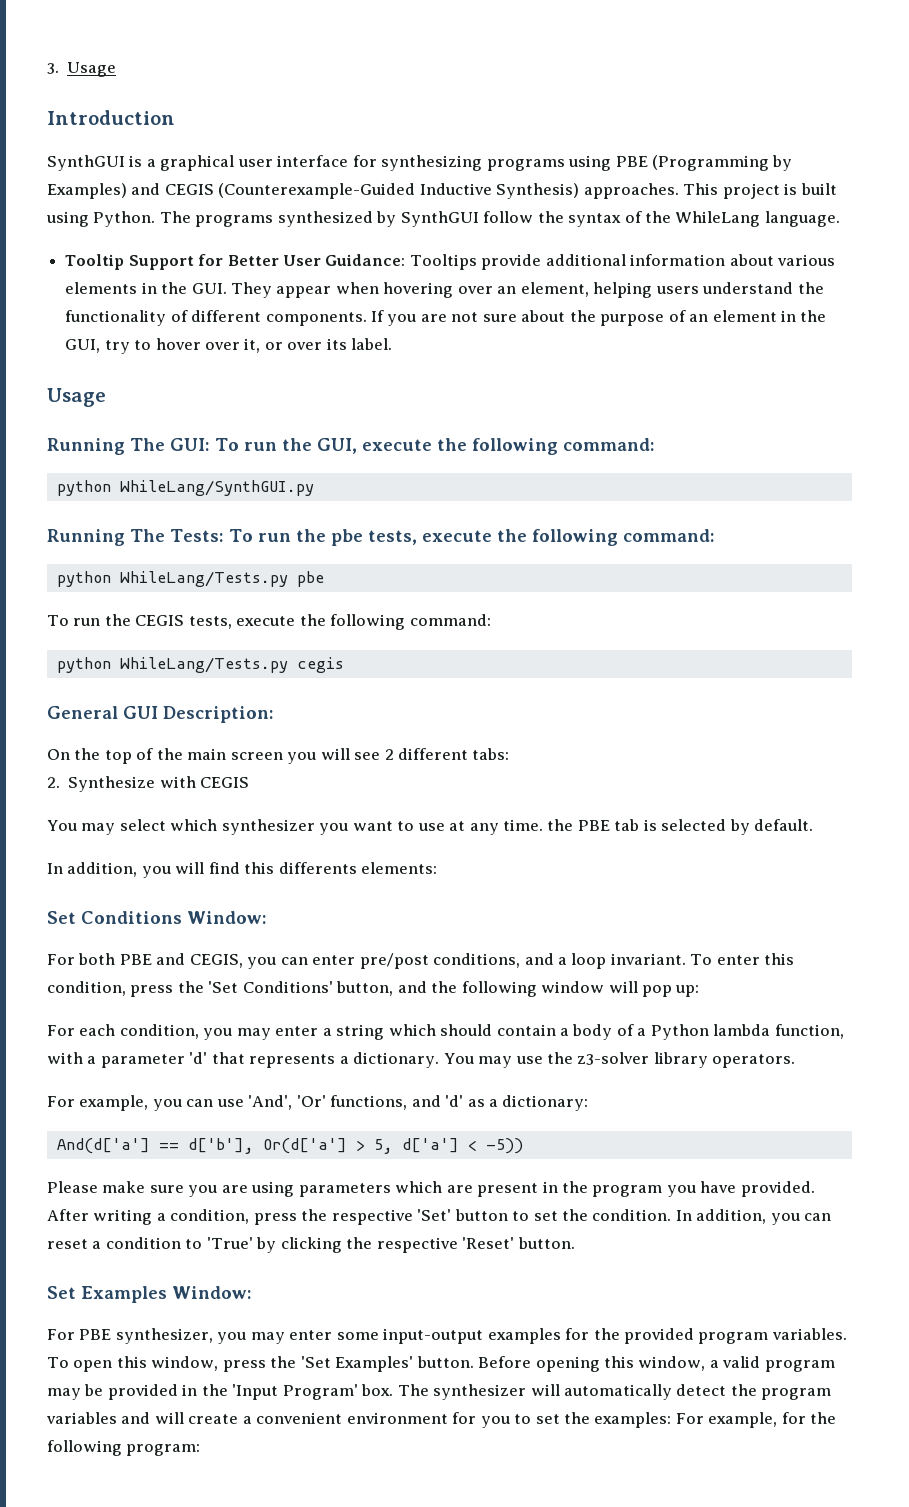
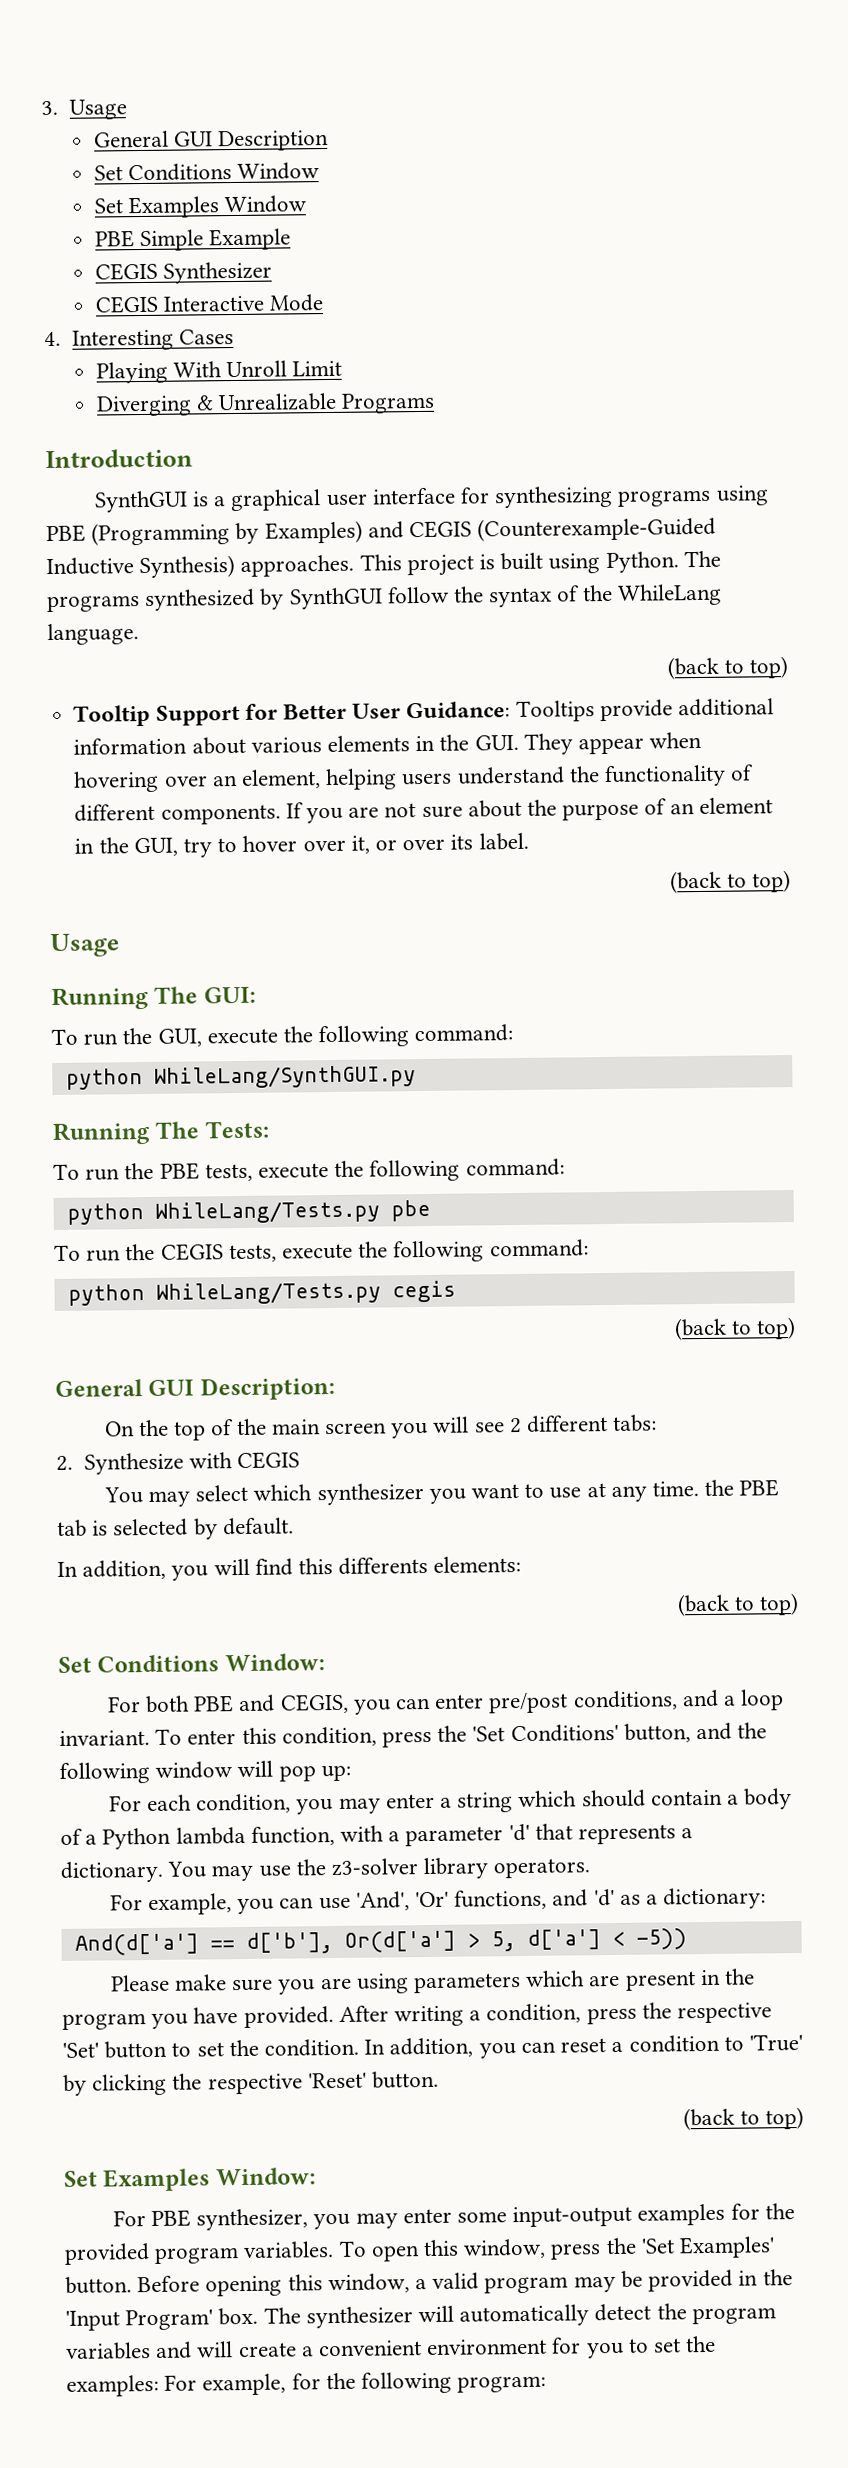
(117, 69) none -> [93,129,330,152] [93,162,321,182] [93,195,308,219] [94,228,292,252] [94,261,272,284] [94,294,325,314] [44,329,234,351] [95,360,343,384] [95,392,436,417] // General GUI Description // Set Conditions Window // Set Examples Window // PBE Simple Example // CEGIS Synthesizer // CEGIS Interactive Mode // 4. Interesting Cases // Playing With Unroll Limit // Diverging & Unrealizable Programs
(840, 219) none -> [666,656,790,680] // (back to top)
(393, 344) none -> [669,870,792,894] // (back to top)
(210, 444) none -> (256, 995) //
[228,529,363,546] To run the pbe -> [53,1162,200,1181] // To run the PBE
(344, 665) none -> [673,1316,797,1341] // (back to top)
(438, 868) none -> [676,1592,800,1617] // (back to top)
(575, 1243) none -> [682,2106,805,2131] // (back to top)

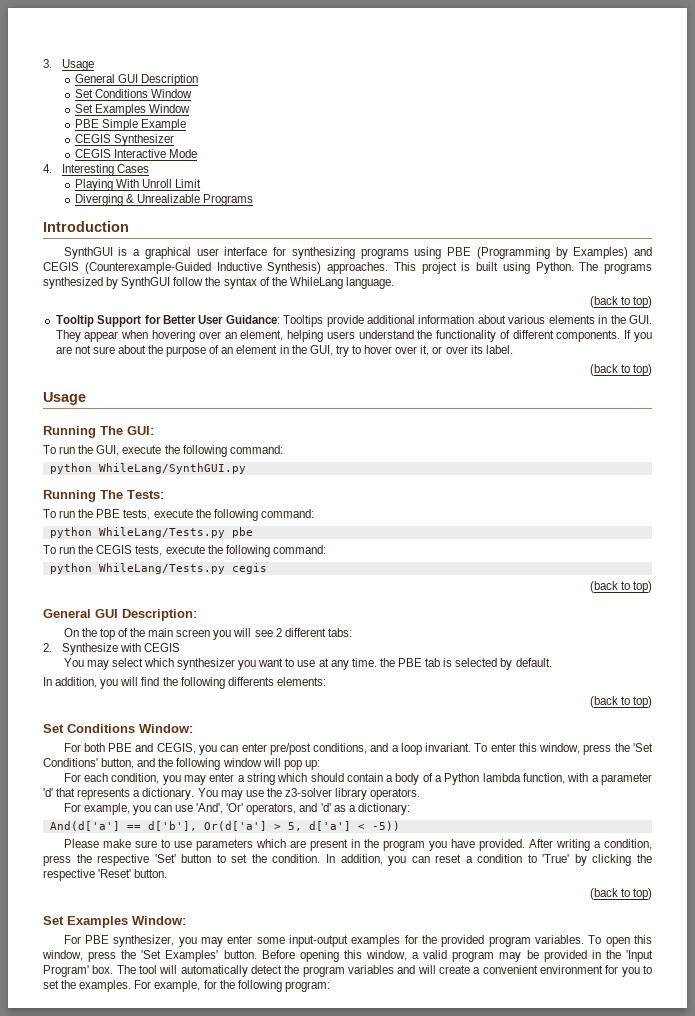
[298,1557,334,1575] this -> [162,677,225,689] the following
[281,1726,377,1747] condition, -> [539,743,581,754] window,
[454,1889,548,1910] functions, -> [246,803,297,815] operators,
[278,1973,409,1995] you are using -> [160,839,192,848] to use
[305,2306,413,2329] synthesizer -> [139,965,157,974] tool
[66,2374,159,2397] examples: -> [79,980,132,992] examples.

